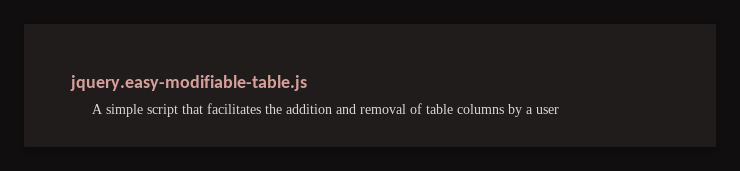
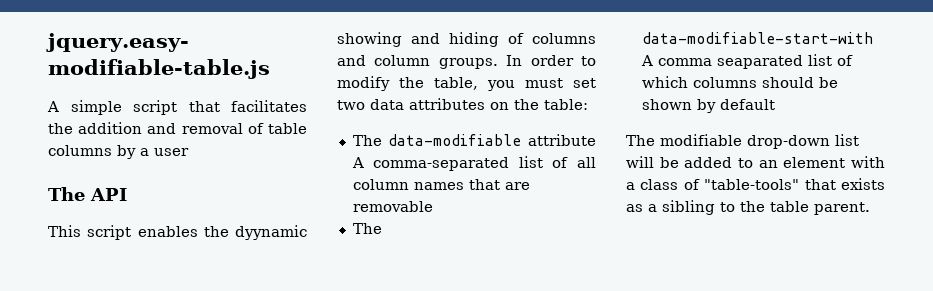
(559, 110) none -> [48,187,127,201] [48,225,307,240] [337,32,596,47] [337,55,596,69] [337,76,596,91] [337,98,588,110] [352,134,596,146] [351,156,596,171] [352,179,530,190] [352,201,433,212] [352,223,382,234] [641,32,873,44] [640,54,853,69] [641,76,838,88] [641,99,775,113] [626,134,859,149] [626,156,885,168] [626,178,885,190] [626,200,870,215] // The API // This script enables the dyynamic showing and hiding of columns and column groups. In order to modify the table, you must set two data attributes on the table: // The data-modifiable attribute A comma-separated list of all column names that are removable // The data-modifiable-start-with A comma seaparated list of which columns should be shown by default // The modifiable drop-down list will be added to an element with a class of "table-tools" that exists as a sibling to the table parent.

